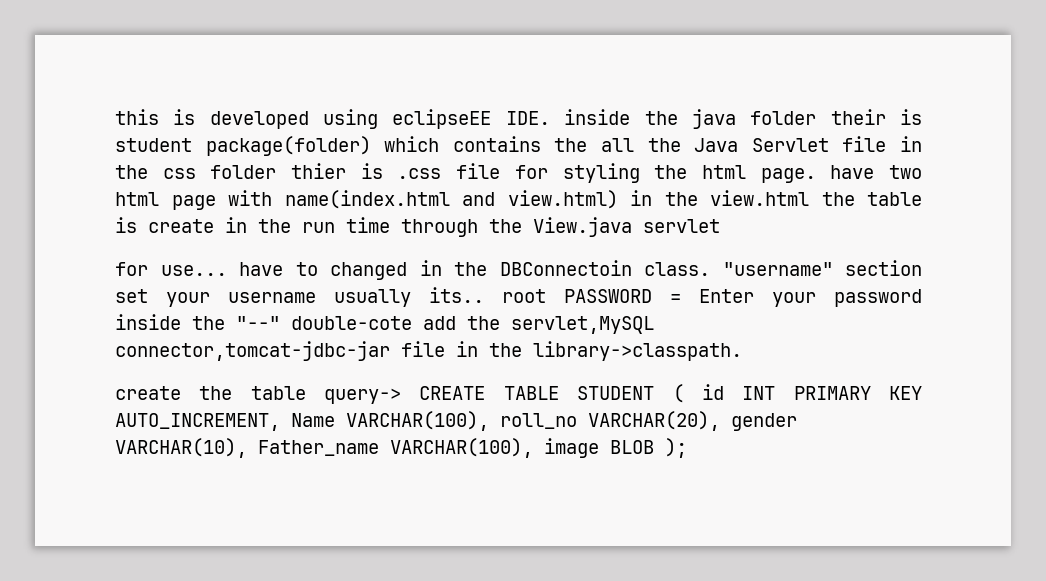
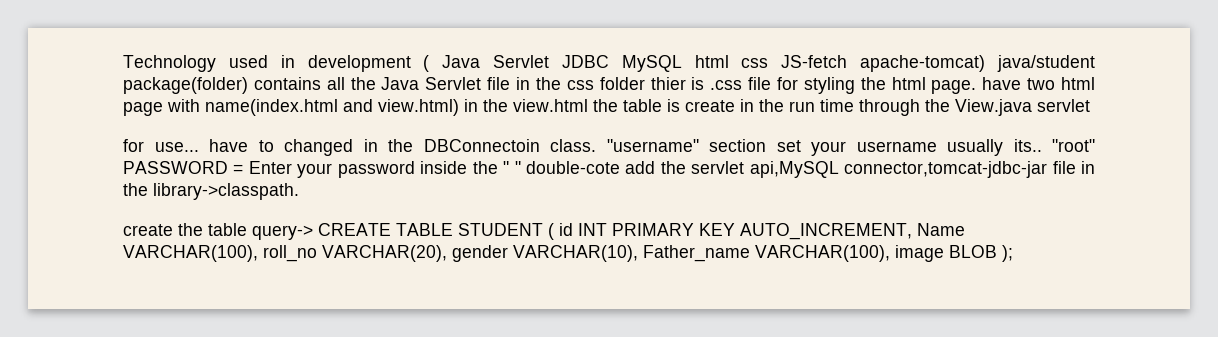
[115,109,923,129] [115,136,588,156] this is developed using eclipseEE IDE. inside the java folder their is student package(folder) which contains the -> [123,55,1095,72] [123,77,321,94] Technology used in development ( Java Servlet JDBC MySQL html css JS-fetch apache-tomcat) java/student package(folder) contains
[502,289,546,303] root -> [1052,139,1095,152] "root"
[236,316,280,330] "--" -> [503,161,521,174] " "
[511,316,654,334] servlet,MySQL -> [691,161,839,178] servlet api,MySQL

